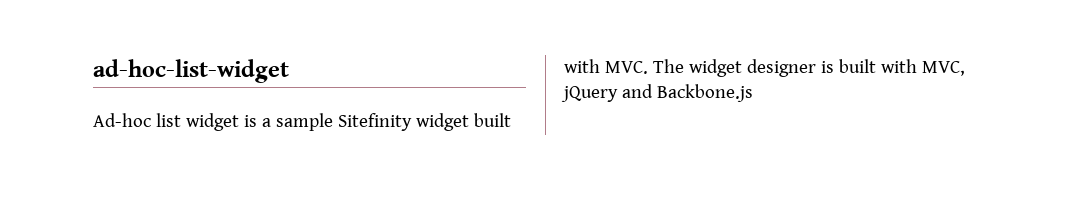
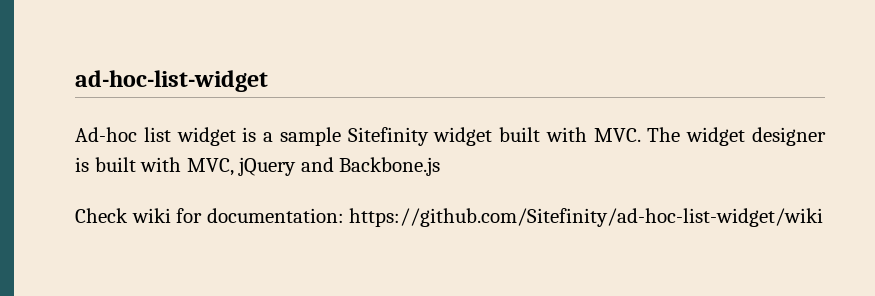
(753, 93) none -> [75,208,824,227] // Check wiki for documentation: https://github.com/Sitefinity/ad-hoc-list-widget/wiki

